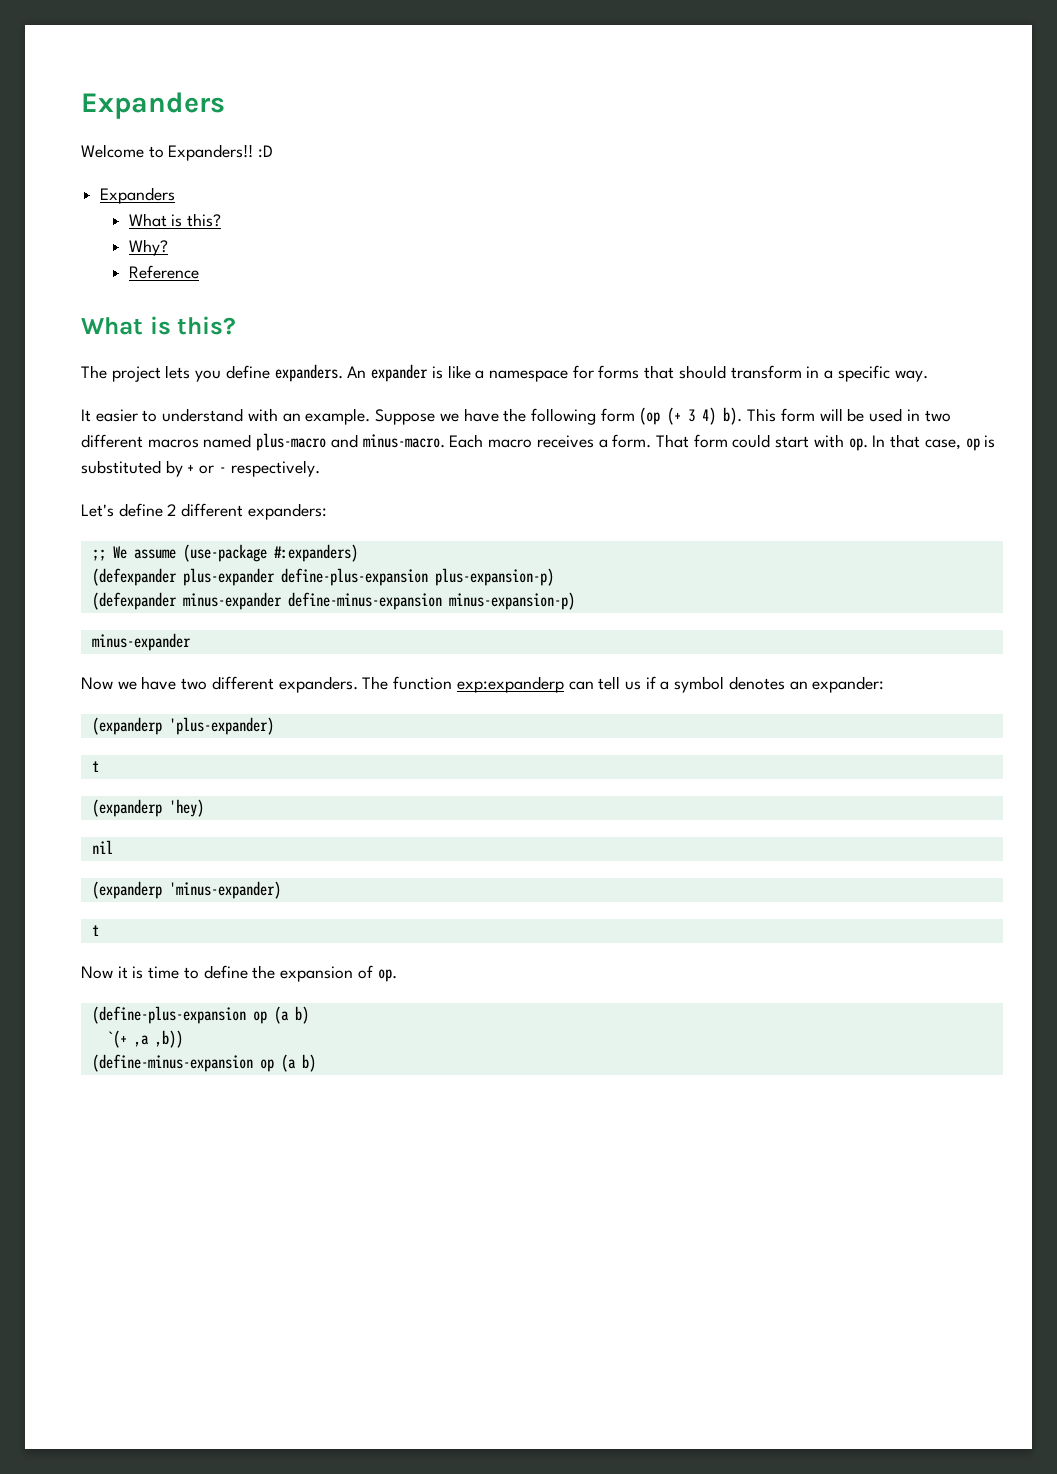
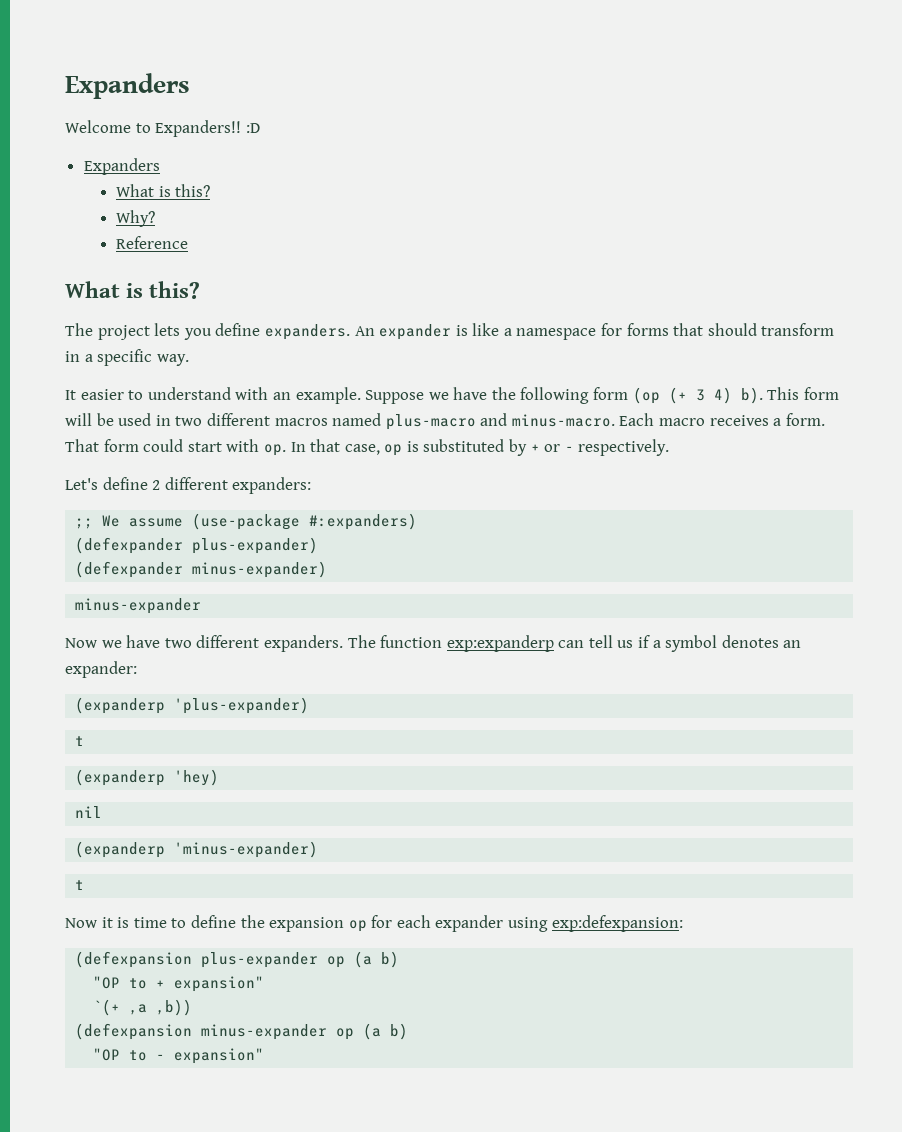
[182,568,554,586] [91,592,575,610] plus-expander define-plus-expansion plus-expansion-p) // (defexpander minus-expander define-minus-expansion minus-expansion-p) -> [192,537,319,554] [75,561,328,578] plus-expander) // (defexpander minus-expander)
[357,965,397,982] [91,1006,309,1024] of op. // (define-plus-expansion op (a b) -> [348,915,683,932] [75,951,400,968] [93,976,265,992] op for each expander using exp:defexpansion: // (defexpansion plus-expander op (a b) // "OP to + expansion"
[91,1054,316,1072] (define-minus-expansion op (a b) -> [75,1023,409,1040] [93,1048,265,1064] (defexpansion minus-expander op (a b) // "OP to - expansion"

